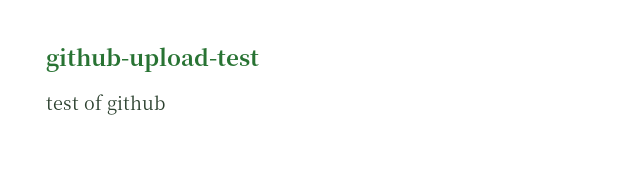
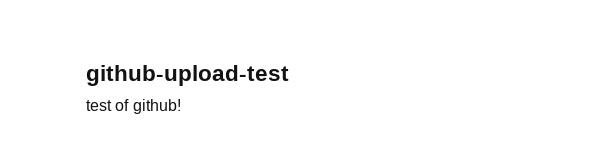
[107,95,165,115] github -> [132,99,181,114] github!

